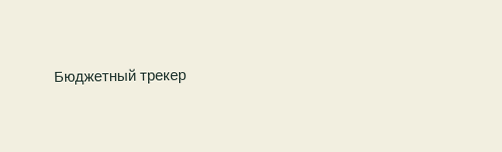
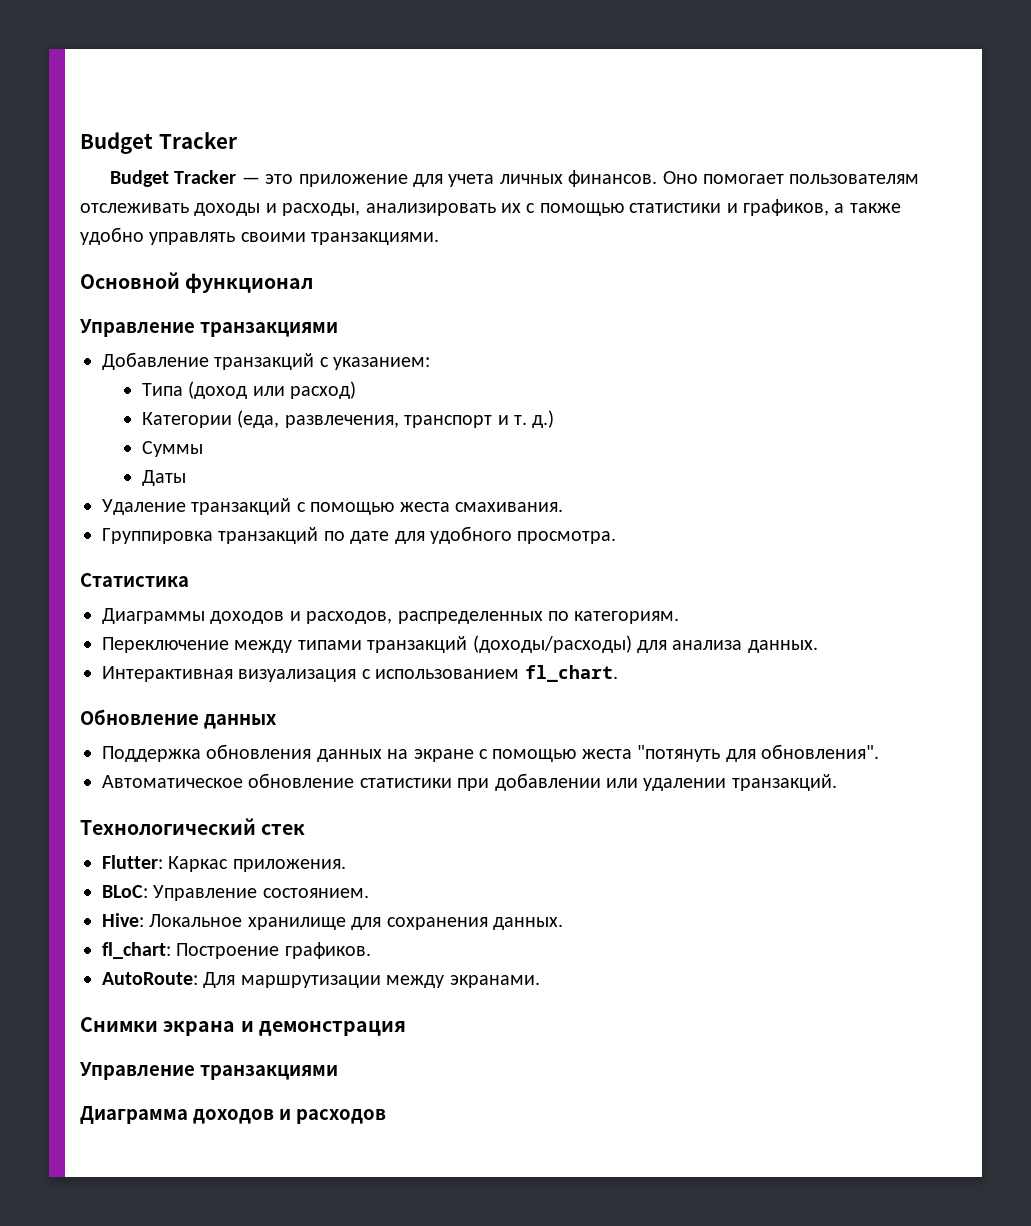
[53,68,188,85] Бюджетный трекер -> [80,132,237,154] [109,170,920,187] [80,199,901,216] [80,227,440,245] [80,272,314,293] [80,319,338,337] [102,352,431,370] [141,381,357,399] [141,410,555,428] [141,441,203,457] [141,470,186,486] [102,498,563,515] [102,526,617,544] [80,573,189,587] [102,608,680,624] [102,635,818,653] [102,665,618,682] [80,709,277,729] [102,744,879,762] [102,773,837,791] [80,818,306,835] [102,855,346,872] [102,885,369,901] [102,913,563,930] [102,942,371,959] [102,972,540,988] [80,1017,406,1036] [80,1062,338,1080] [80,1106,386,1124] Budget Tracker // Budget Tracker — это приложение для учета личных финансов. Оно помогает пользователям отслеживать доходы и расходы, анализировать их с помощью статистики и графиков, а также удобно управлять своими транзакциями. // Основной функционал // Управление транзакциями // Добавление транзакций с указанием: // Типа (доход или расход) // Категории (еда, развлечения, транспорт и т. д.) // Суммы // Даты // Удаление транзакций с помощью жеста смахивания. // Группировка транзакций по дате для удобного просмотра. // Статистика // Диаграммы доходов и расходов, распределенных по категориям. // Переключение между типами транзакций (доходы/расходы) для анализа данных. // Интерактивная визуализация с использованием fl_chart. // Обновление данных // Поддержка обновления данных на экране с помощью жеста "потянуть для обновления". // Автоматическое обновление статистики при добавлении или удалении транзакций. // Технологический стек // Flutter: Каркас приложения. // BLoC: Управление состоянием. // Hive: Локальное хранилище для сохранения данных. // fl_chart: Построение графиков. // AutoRoute: Для маршрутизации между экранами. // Снимки экрана и демонстрация // Управление транзакциями // Диаграмма доходов и расходов

